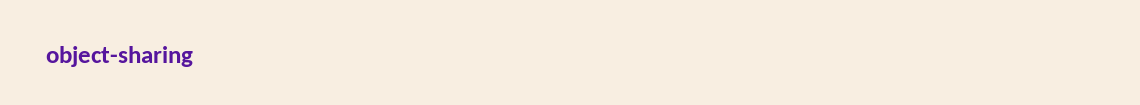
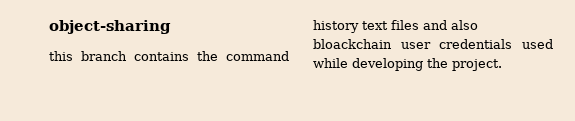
(193, 56) none -> [49,51,289,61] [313,20,478,33] [313,39,553,49] [313,58,502,71] // this branch contains the command history text files and also bloackchain user credentials used while developing the project.

